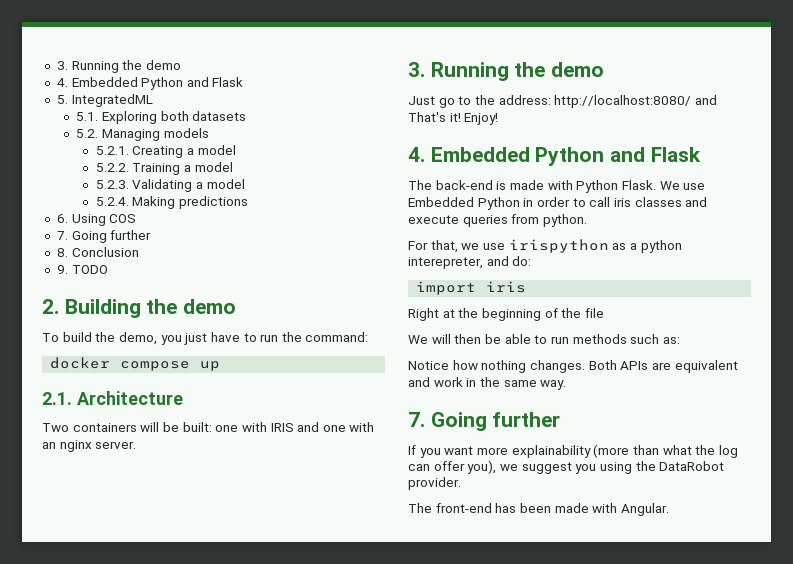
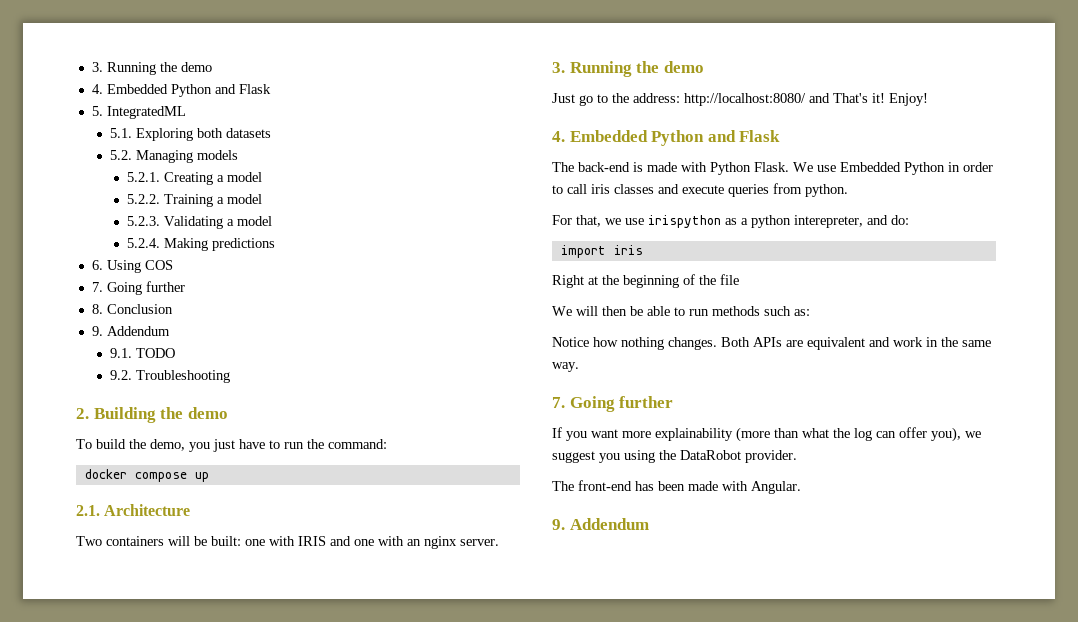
(68, 269) none -> [106,326,170,336] [109,348,132,358] Addendum // 9.1.
(108, 269) none -> [109,370,230,383] // 9.2. Troubleshooting
(669, 509) none -> [552,518,649,530] // 9. Addendum

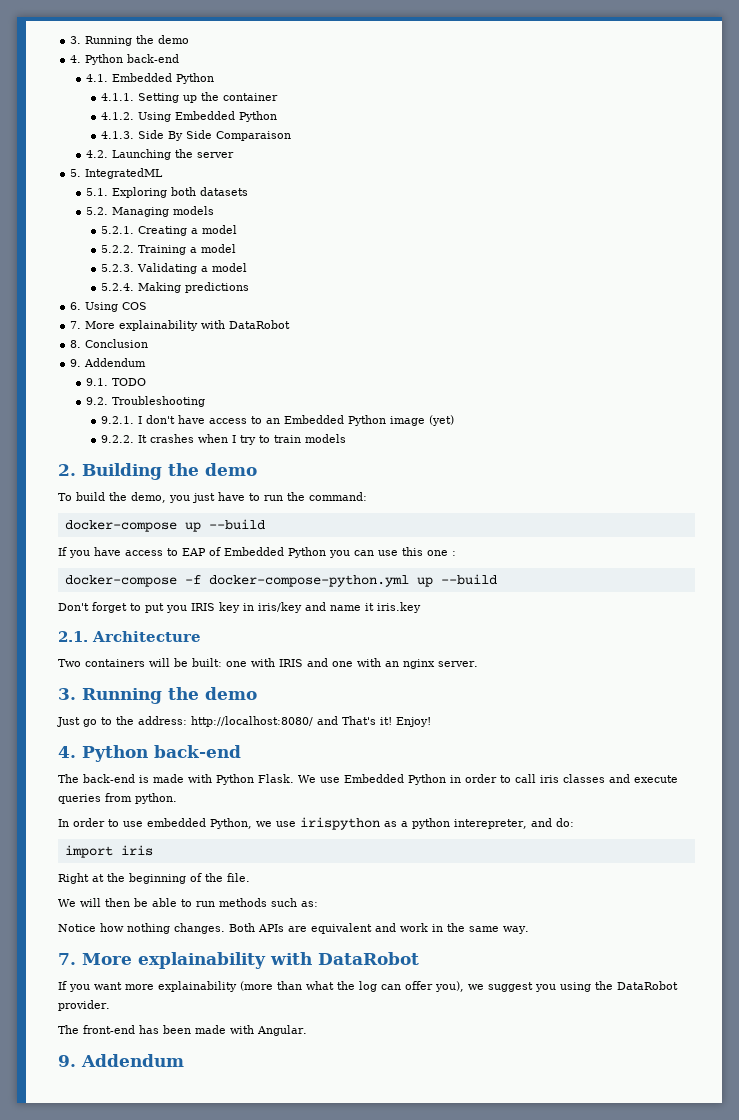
[106,84,271,97] Embedded Python and Flask -> [85,54,180,65] [85,73,214,84] [101,92,279,103] [101,111,278,122] [101,130,292,141] [85,149,234,160] Python back-end // 4.1. Embedded Python // 4.1.1. Setting up the container // 4.1.2. Using Embedded Python // 4.1.3. Side By Side Comparaison // 4.2. Launching the server
[106,281,185,295] Going further -> [85,320,291,331] More explainability with DataRobot
(230, 376) none -> [101,415,455,426] [101,434,347,445] // 9.2.1. I don't have access to an Embedded Python image (yet) // 9.2.2. It crashes when I try to train models
[84,469,209,482] docker compose up -> [64,519,265,532] [58,547,456,558] [64,574,497,587] [58,602,421,613] docker-compose up --build // If you have access to EAP of Embedded Python you can use this one : // docker-compose -f docker-compose-python.yml up --build // Don't forget to put you IRIS key in iris/key and name it iris.key
[569,130,781,146] Embedded Python and Flask -> [82,745,241,762] Python back-end
[552,215,601,227] For that, -> [58,818,252,829] In order to use embedded Python,
[720,274,739,285] file -> [227,873,250,882] file.
[569,396,674,412] Going further -> [82,952,419,969] More explainability with DataRobot

